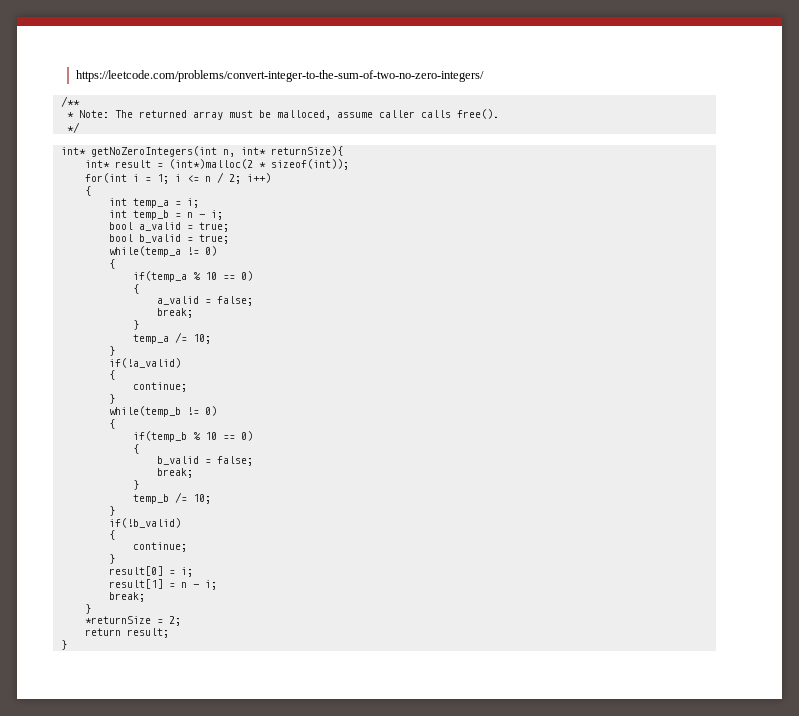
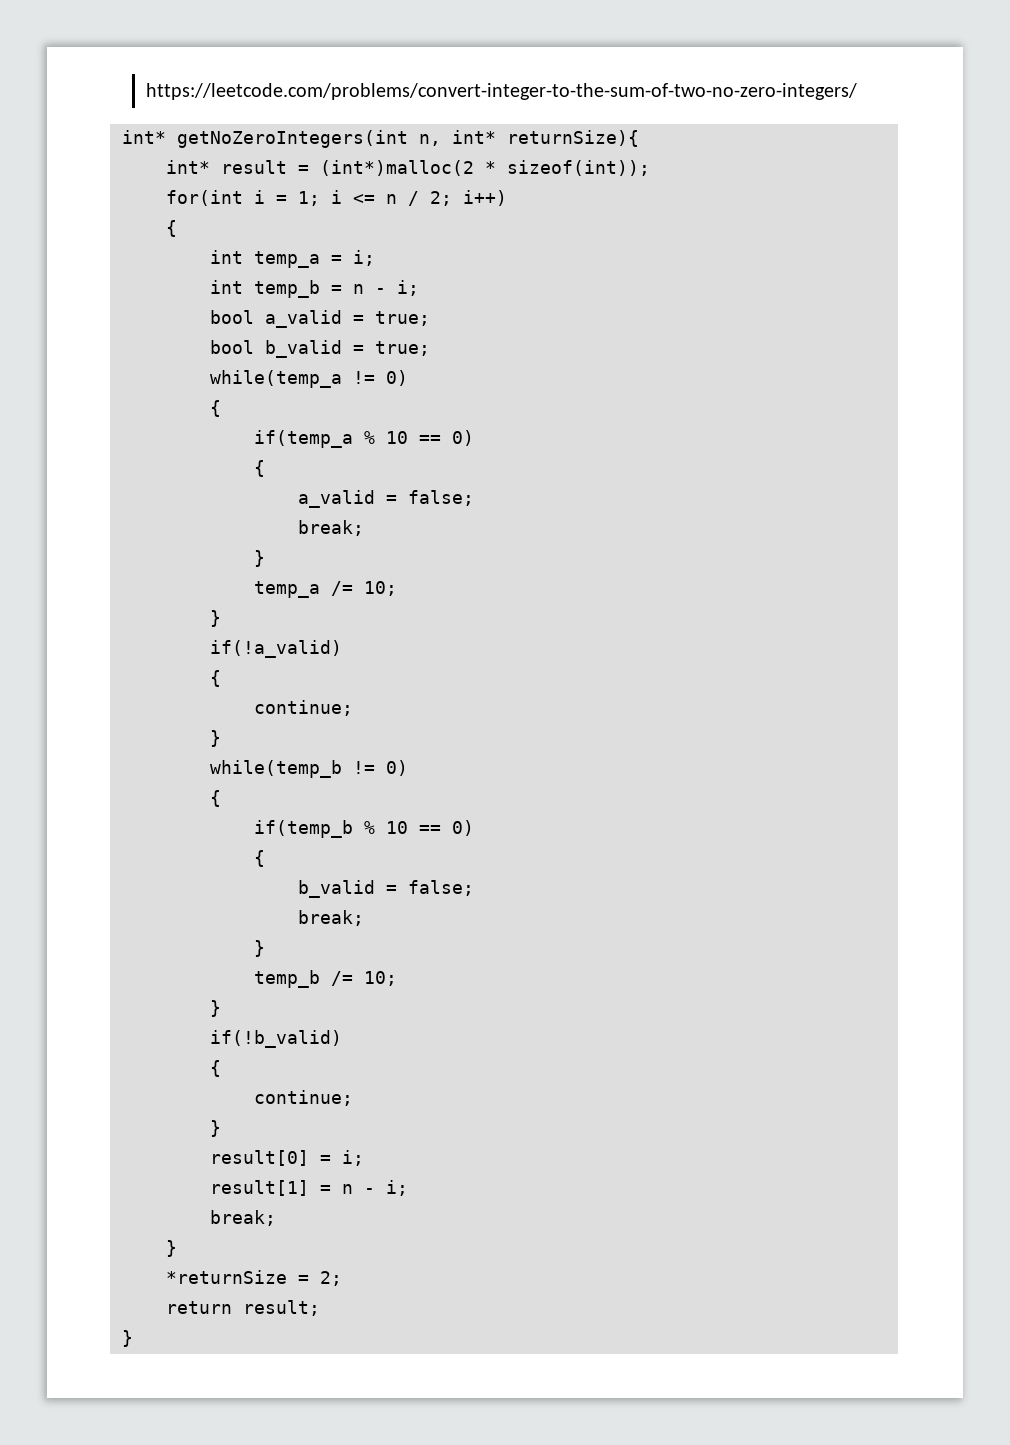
[60,96,80,107] [66,109,499,120] [66,122,80,133] // /** // * Note: The returned array must be malloced, assume caller calls free(). // */ -> (858, 91) none

